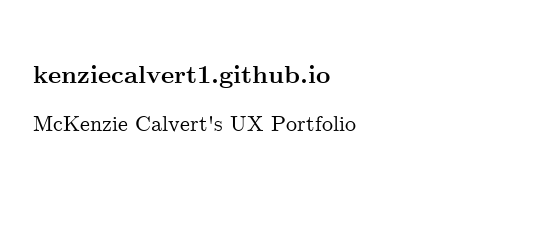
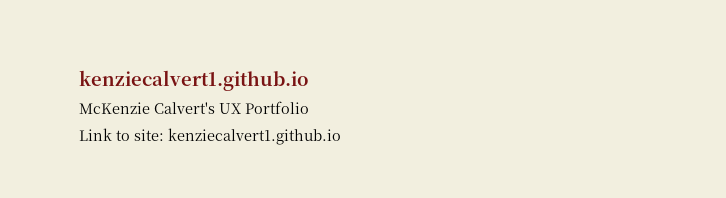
(356, 123) none -> [79,128,341,145] // Link to site: kenziecalvert1.github.io

